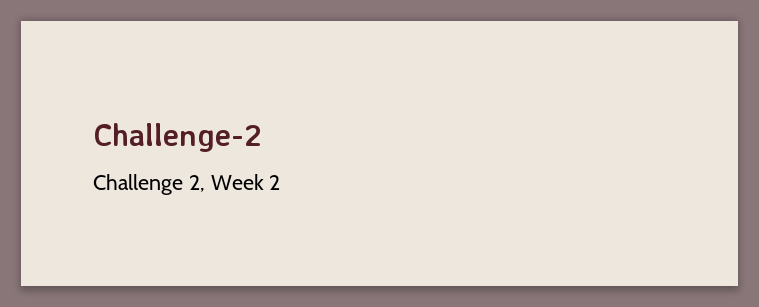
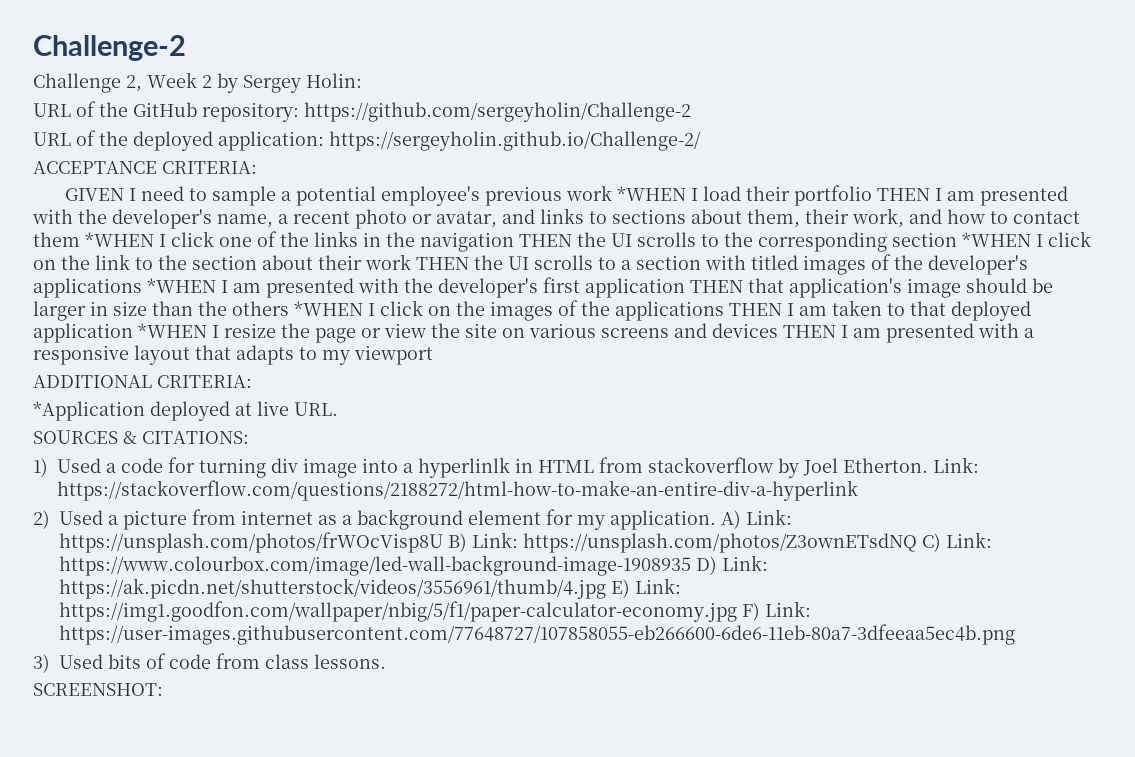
(281, 182) none -> [217,73,362,93] [33,101,691,122] [33,130,701,151] [33,161,257,174] [65,185,1069,206] [32,208,1080,229] [33,231,1091,252] [33,254,1028,275] [33,277,1053,298] [33,300,1031,321] [33,323,1034,343] [33,345,433,365] [33,375,252,388] [33,401,338,421] [33,430,249,444] [33,457,979,478] [57,480,858,501] [33,509,792,530] [59,532,992,553] [59,555,768,576] [59,578,681,599] [59,601,811,622] [59,624,1015,645] [33,653,386,673] [33,683,163,696] by Sergey Holin: // URL of the GitHub repository: https://github.com/sergeyholin/Challenge-2 // URL of the deployed application: https://sergeyholin.github.io/Challenge-2/ // ACCEPTANCE CRITERIA: // GIVEN I need to sample a potential employee's previous work *WHEN I load their portfolio THEN I am presented with the developer's name, a recent photo or avatar, and links to sections about them, their work, and how to contact them *WHEN I click one of the links in the navigation THEN the UI scrolls to the corresponding section *WHEN I click on the link to the section about their work THEN the UI scrolls to a section with titled images of the developer's applications *WHEN I am presented with the developer's first application THEN that application's image should be larger in size than the others *WHEN I click on the images of the applications THEN I am taken to that deployed application *WHEN I resize the page or view the site on various screens and devices THEN I am presented with a responsive layout that adapts to my viewport // ADDITIONAL CRITERIA: // *Application deployed at live URL. // SOURCES & CITATIONS: // 1) Used a code for turning div image into a hyperlinlk in HTML from stackoverflow by Joel Etherton. Link: https://stackoverflow.com/questions/2188272/html-how-to-make-an-entire-div-a-hyperlink // 2) Used a picture from internet as a background element for my application. A) Link: https://unsplash.com/photos/frWOcVisp8U B) Link: https://unsplash.com/photos/Z3ownETsdNQ C) Link: https://www.colourbox.com/image/led-wall-background-image-1908935 D) Link: https://ak.picdn.net/shutterstock/videos/3556961/thumb/4.jpg E) Link: https://img1.goodfon.com/wallpaper/nbig/5/f1/paper-calculator-economy.jpg F) Link: https://user-images.githubusercontent.com/77648727/107858055-eb266600-6de6-11eb-80a7-3dfeeaa5ec4b.png // 3) Used bits of code from class lessons. // SCREENSHOT:

